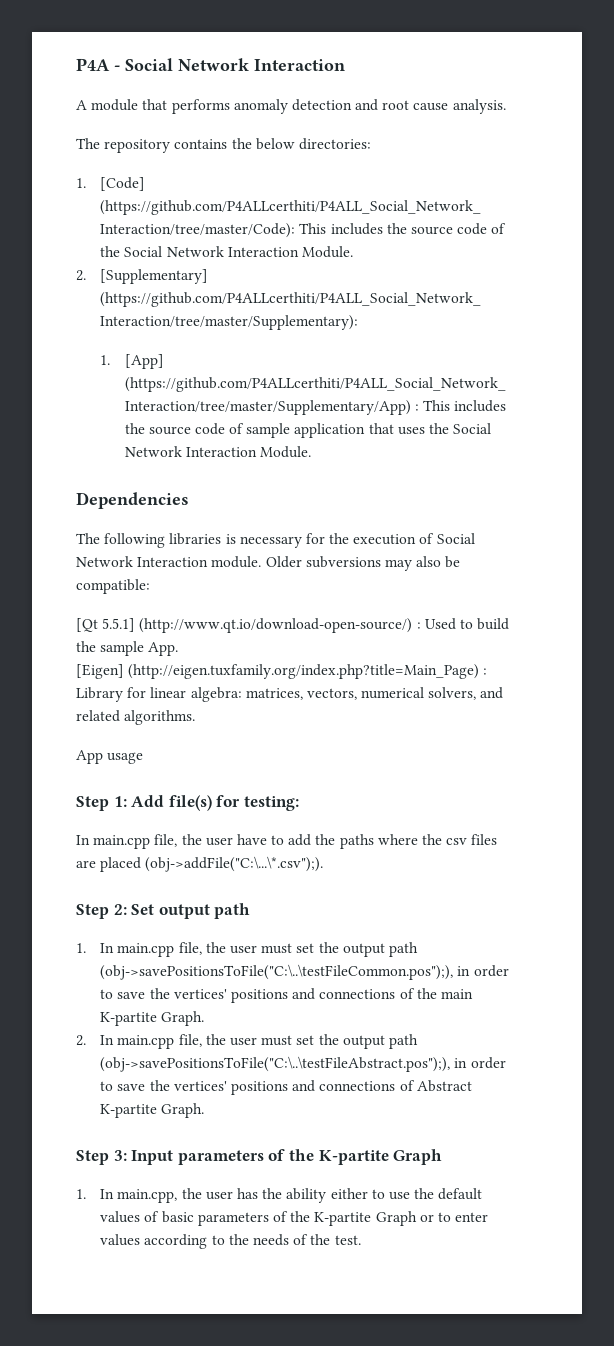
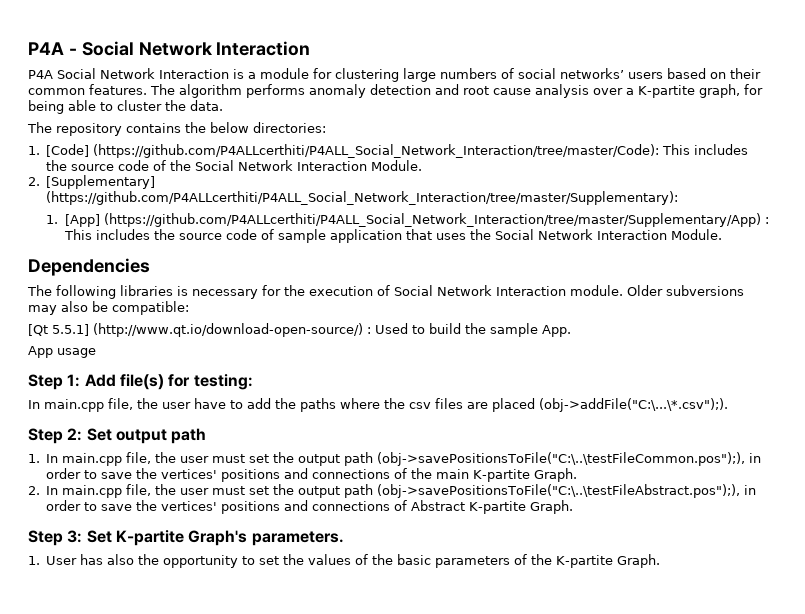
[76,99,168,111] A module that -> [28,68,761,82] [28,84,242,98] P4A Social Network Interaction is a module for clustering large numbers of social networks’ users based on their common features. The algorithm
[452,99,506,114] analysis. -> [535,84,763,98] [28,100,223,114] analysis over a K-partite graph, for being able to cluster the data.
[76,664,488,679] [76,687,504,702] [76,710,196,725] // [Eigen] (http://eigen.tuxfamily.org/index.php?title=Main_Page) : Library for linear algebra: matrices, vectors, numerical solvers, and related algorithms. -> (571, 331) none
[131,1149,443,1165] [76,1188,483,1203] [100,1211,160,1223] Input parameters of the K-partite Graph // 1. In main.cpp, the user has the ability either to use the default values of -> [86,530,344,546] [28,554,394,568] Set K-partite Graph's parameters. // 1. User has also the opportunity to set the values of the
[375,1211,489,1226] [100,1234,361,1249] Graph or to enter values according to the needs of the test. -> [617,554,661,568] Graph.

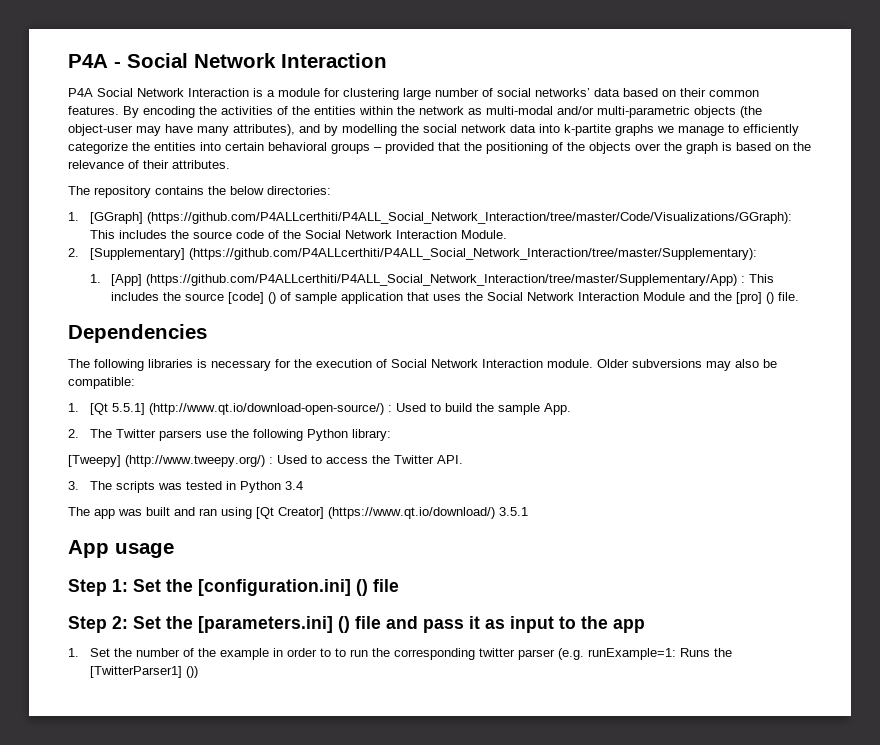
[440,68,497,79] numbers -> [435,88,479,97] number
[628,72,663,79] users -> [594,88,620,97] data
[150,84,763,98] [28,100,223,114] The algorithm performs anomaly detection and root cause analysis over a K-partite graph, for being able to cluster the data. -> [123,106,762,118] [68,124,799,136] [68,142,811,154] [68,160,230,169] By encoding the activities of the entities within the network as multi-modal and/or multi-parametric objects (the object-user may have many attributes), and by modelling the social network data into k-partite graphs we manage to efficiently categorize the entities into certain behavioral groups – provided that the positioning of the objects over the graph is based on the relevance of their attributes.
[46,144,660,158] [Code] (https://github.com/P4ALLcerthiti/P4ALL_Social_Network_Interaction/tree/master/Code): -> [89,212,792,224] [GGraph] (https://github.com/P4ALLcerthiti/P4ALL_Social_Network_Interaction/tree/master/Code/Visualizations/GGraph):
[225,229,257,240] code -> [228,292,277,304] [code] ()
[670,229,722,240] Module. -> [643,292,800,304] Module and the [pro] () file.
(189, 308) none -> [68,403,79,412] 1.
[28,346,96,358] [28,374,253,390] [28,398,728,412] [28,428,207,444] [28,452,762,466] [46,468,578,482] [28,484,757,498] [46,500,574,514] [28,530,344,546] [28,554,661,568] App usage // Step 1: Add file(s) for testing: // In main.cpp file, the user have to add the paths where the csv files are placed (obj->addFile("C:\...\*.csv");). // Step 2: Set output path // 1. In main.cpp file, the user must set the output path (obj->savePositionsToFile("C:\..\testFileCommon.pos");), in order to save the vertices' positions and connections of the main K-partite Graph. // 2. In main.cpp file, the user must set the output path (obj->savePositionsToFile("C:\..\testFileAbstract.pos");), in order to save the vertices' positions and connections of Abstract K-partite Graph. // Step 3: Set K-partite Graph's parameters. // 1. User has also the opportunity to set the values of the basic parameters of the K-partite Graph. -> [68,429,391,441] [68,455,463,467] [68,481,303,493] [68,507,528,519] [68,540,174,558] [68,579,399,596] [68,616,645,633] [68,648,732,660] [89,666,198,678] 2. The Twitter parsers use the following Python library: // [Tweepy] (http://www.tweepy.org/) : Used to access the Twitter API. // 3. The scripts was tested in Python 3.4 // The app was built and ran using [Qt Creator] (https://www.qt.io/download/) 3.5.1 // App usage // Step 1: Set the [configuration.ini] () file // Step 2: Set the [parameters.ini] () file and pass it as input to the app // 1. Set the number of the example in order to to run the corresponding twitter parser (e.g. runExample=1: Runs the [TwitterParser1] ())

